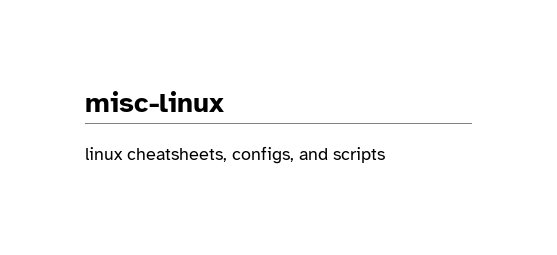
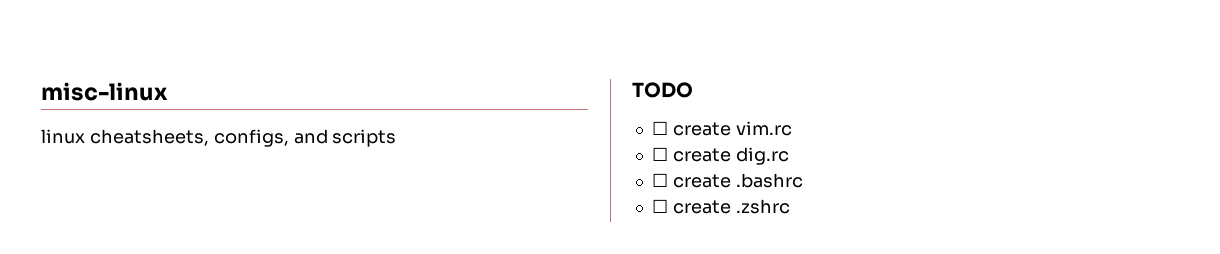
(385, 155) none -> [632,82,693,98] [651,121,792,136] [651,147,789,165] [651,173,803,188] [651,199,790,214] // TODO // ☐ create vim.rc // ☐ create dig.rc // ☐ create .bashrc // ☐ create .zshrc

